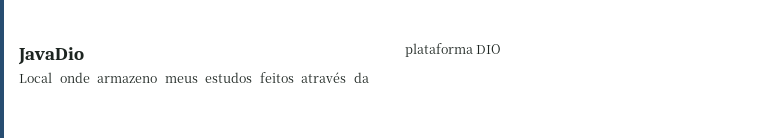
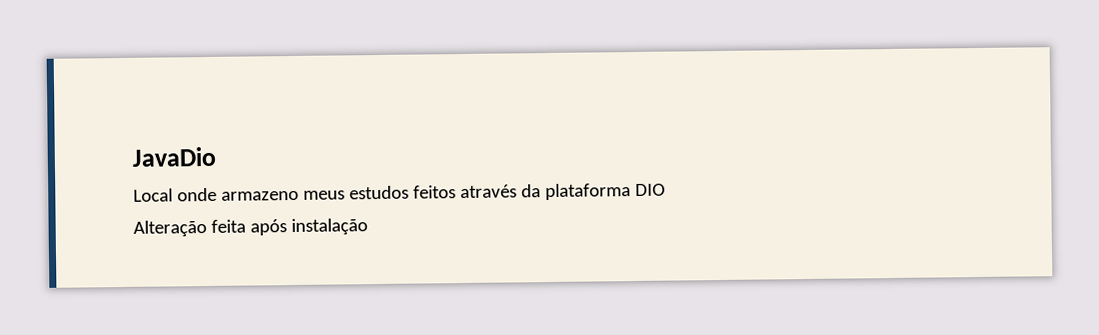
(502, 49) none -> [133,218,368,237] // Alteração feita após instalação

